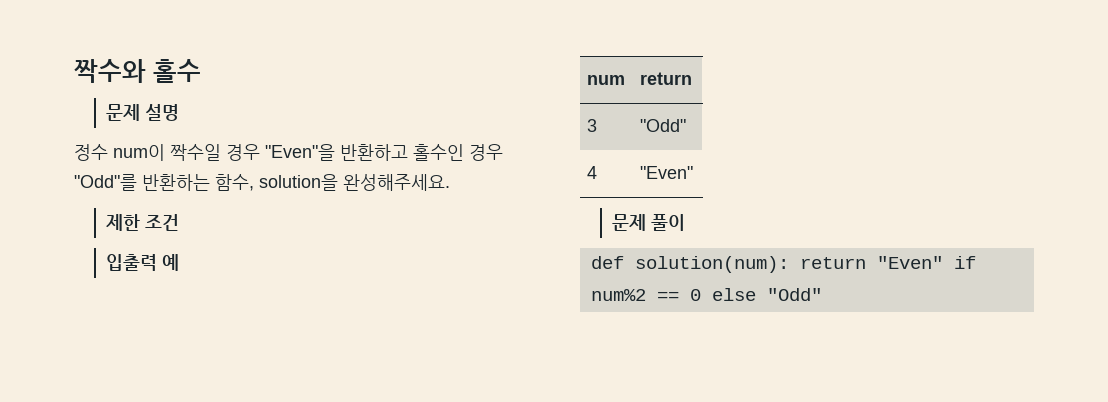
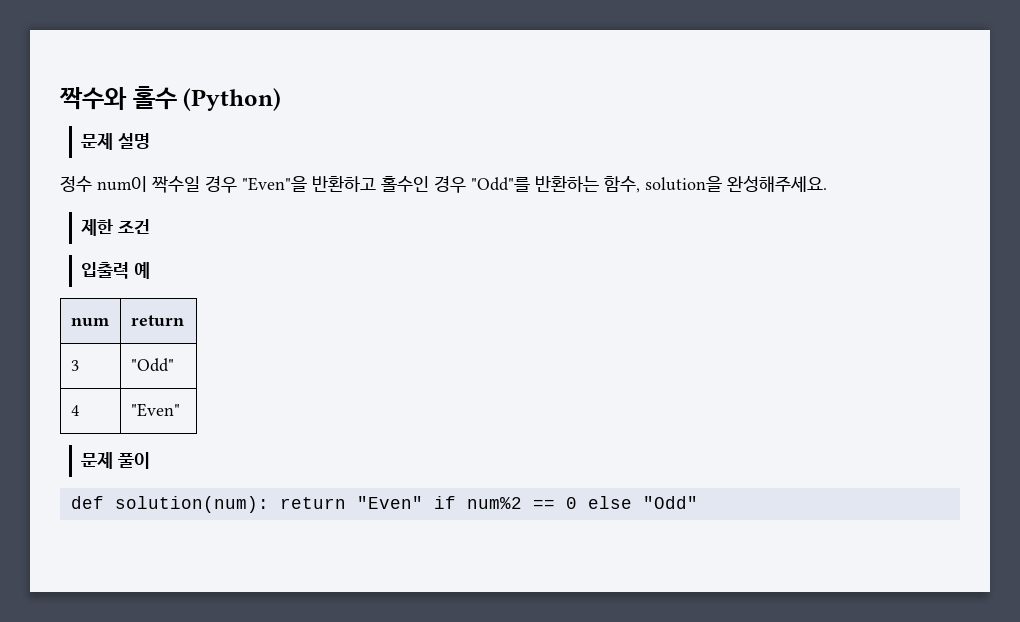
(201, 71) none -> [183,88,282,111] (Python)

